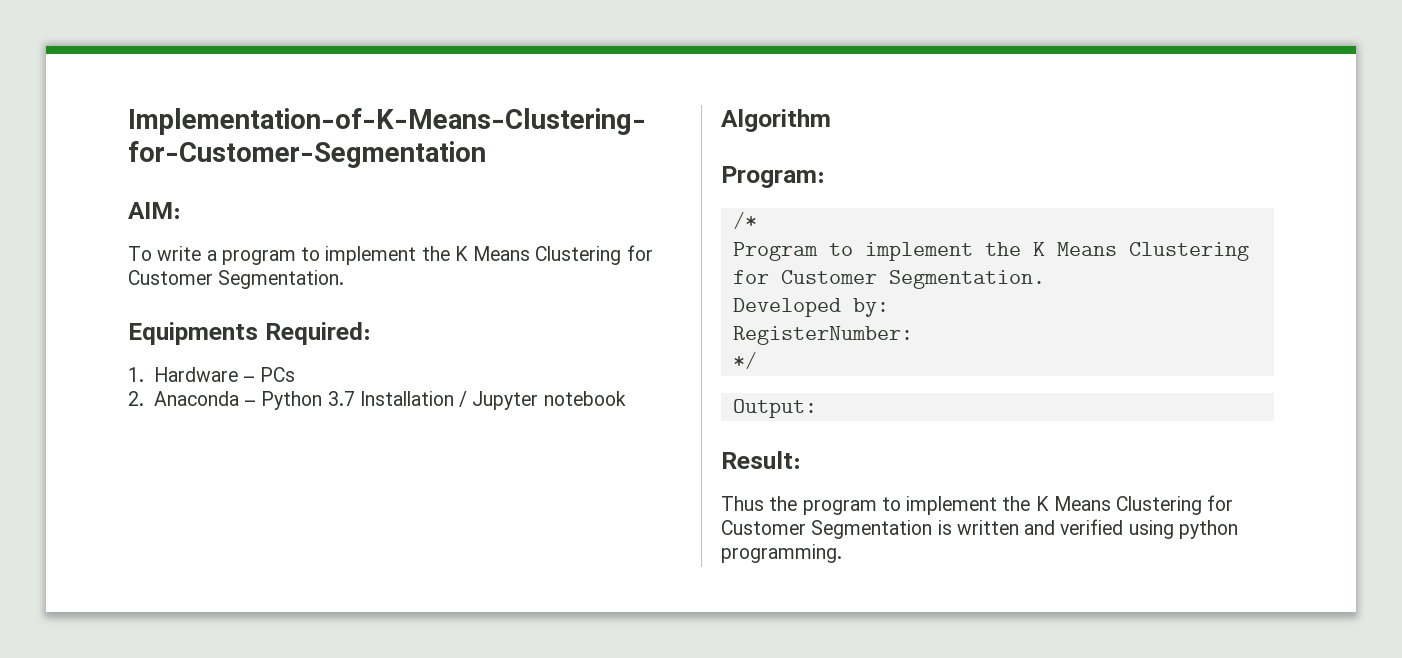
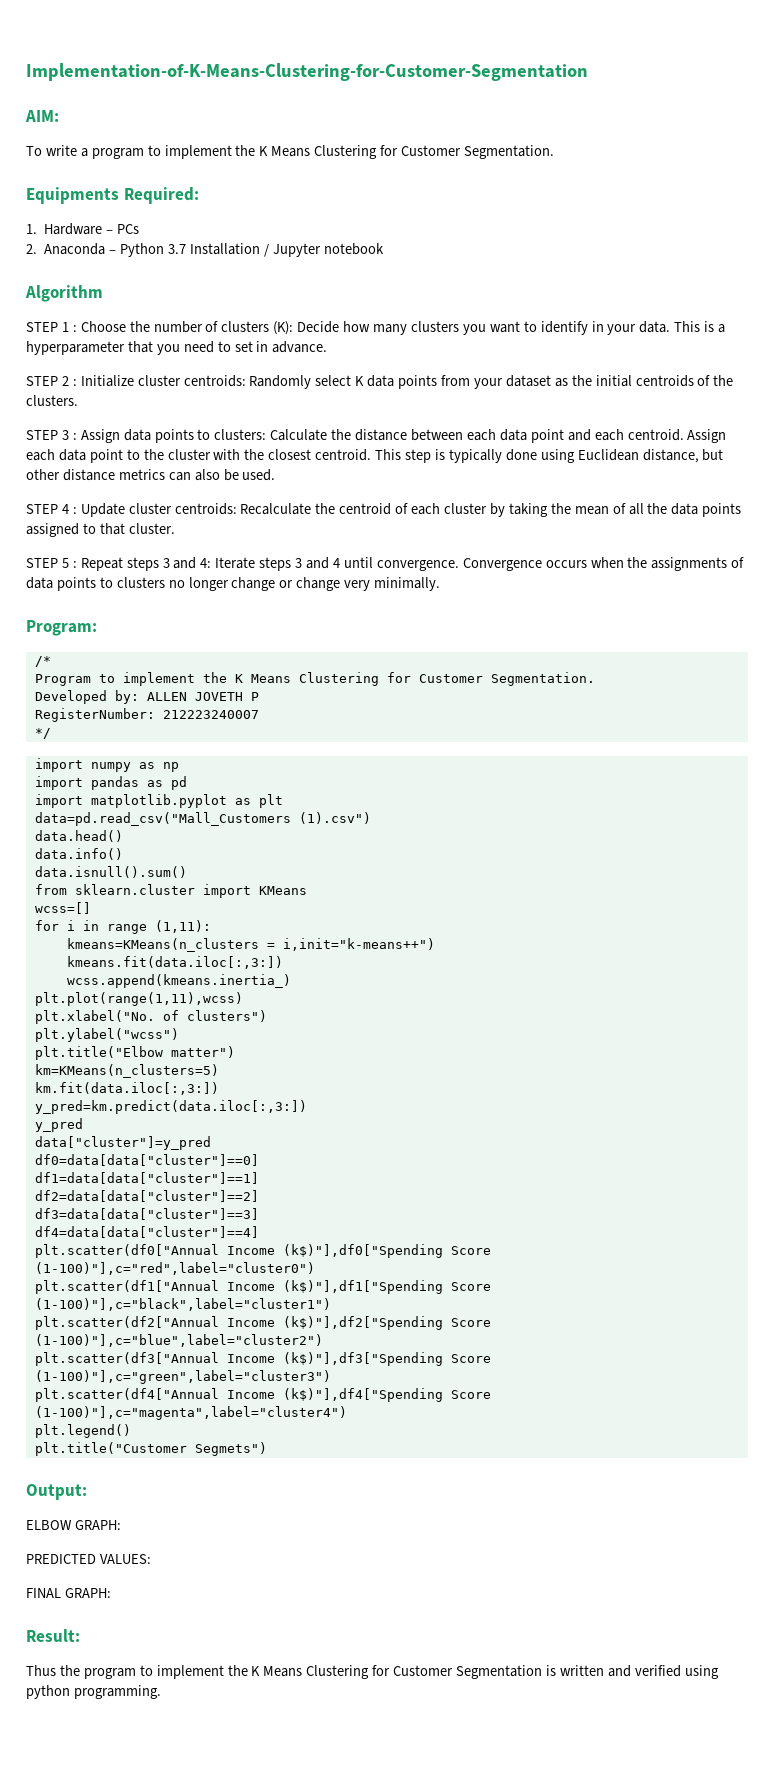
(831, 120) none -> [26,321,726,335] [26,341,328,355] [26,375,734,389] [26,395,78,406] [26,429,727,443] [26,449,724,463] [26,469,276,481] [26,503,742,517] [26,523,175,537] [26,557,745,571] [26,577,441,591] // STEP 1 : Choose the number of clusters (K): Decide how many clusters you want to identify in your data. This is a hyperparameter that you need to set in advance. // STEP 2 : Initialize cluster centroids: Randomly select K data points from your dataset as the initial centroids of the clusters. // STEP 3 : Assign data points to clusters: Calculate the distance between each data point and each centroid. Assign each data point to the cluster with the closest centroid. This step is typically done using Euclidean distance, but other distance metrics can also be used. // STEP 4 : Update cluster centroids: Recalculate the centroid of each cluster by taking the mean of all the data points assigned to that cluster. // STEP 5 : Repeat steps 3 and 4: Iterate steps 3 and 4 until convergence. Convergence occurs when the assignments of data points to clusters no longer change or change very minimally.
(889, 307) none -> [146,692,259,701] ALLEN JOVETH P
(913, 335) none -> [162,710,259,719] 212223240007
[732,399,817,418] Output: -> [34,758,179,772] [34,776,187,790] [34,794,283,808] [34,812,371,826] [34,830,123,842] [34,848,123,860] [34,866,187,878] [34,884,307,898] [34,902,91,914] [34,920,211,934] [66,938,435,952] [66,956,283,969] [66,974,291,988] [34,992,243,1006] [34,1010,267,1024] [34,1028,179,1042] [34,1046,235,1060] [34,1064,219,1078] [34,1082,219,1095] [34,1100,307,1114] [34,1118,83,1132] [34,1136,211,1150] [34,1154,259,1166] [34,1172,259,1184] [34,1190,259,1202] [34,1208,259,1220] [34,1226,259,1238] [34,1244,491,1258] [34,1262,315,1275] [34,1280,491,1294] [34,1298,331,1311] [34,1316,491,1330] [34,1334,323,1347] [34,1352,491,1366] [34,1370,331,1384] [34,1388,491,1402] [34,1406,347,1420] [34,1424,131,1438] [34,1442,267,1456] [26,1484,87,1500] [26,1520,121,1530] [26,1554,151,1564] [26,1588,111,1598] import numpy as np // import pandas as pd // import matplotlib.pyplot as plt // data=pd.read_csv("Mall_Customers (1).csv") // data.head() // data.info() // data.isnull().sum() // from sklearn.cluster import KMeans // wcss=[] // for i in range (1,11): // kmeans=KMeans(n_clusters = i,init="k-means++") // kmeans.fit(data.iloc[:,3:]) // wcss.append(kmeans.inertia_) // plt.plot(range(1,11),wcss) // plt.xlabel("No. of clusters") // plt.ylabel("wcss") // plt.title("Elbow matter") // km=KMeans(n_clusters=5) // km.fit(data.iloc[:,3:]) // y_pred=km.predict(data.iloc[:,3:]) // y_pred // data["cluster"]=y_pred // df0=data[data["cluster"]==0] // df1=data[data["cluster"]==1] // df2=data[data["cluster"]==2] // df3=data[data["cluster"]==3] // df4=data[data["cluster"]==4] // plt.scatter(df0["Annual Income (k$)"],df0["Spending Score (1-100)"],c="red",label="cluster0") // plt.scatter(df1["Annual Income (k$)"],df1["Spending Score (1-100)"],c="black",label="cluster1") // plt.scatter(df2["Annual Income (k$)"],df2["Spending Score (1-100)"],c="blue",label="cluster2") // plt.scatter(df3["Annual Income (k$)"],df3["Spending Score (1-100)"],c="green",label="cluster3") // plt.scatter(df4["Annual Income (k$)"],df4["Spending Score (1-100)"],c="magenta",label="cluster4") // plt.legend() // plt.title("Customer Segmets") // Output: // ELBOW GRAPH: // PREDICTED VALUES: // FINAL GRAPH:

